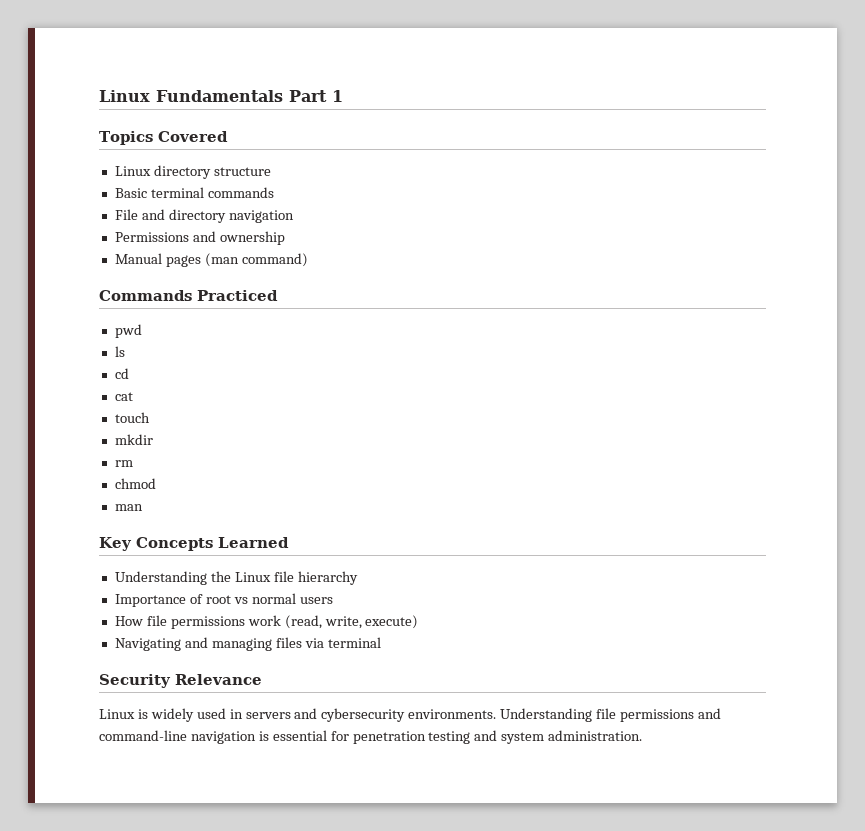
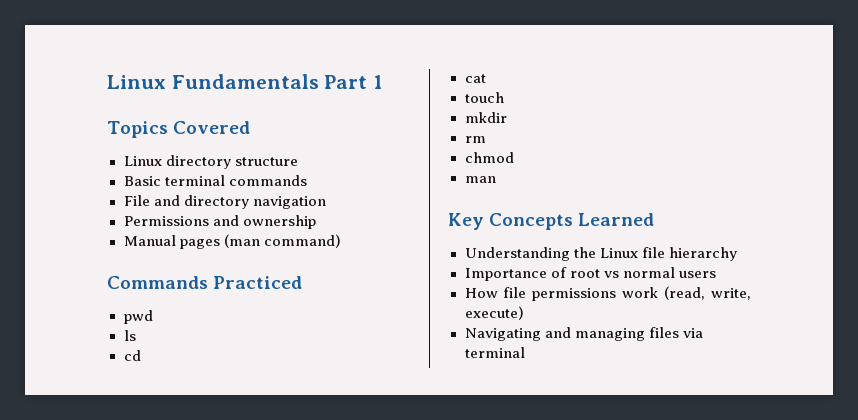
[99,674,262,688] [99,708,721,722] [99,730,643,744] // Security Relevance // Linux is widely used in servers and cybersecurity environments. Understanding file permissions and command-line navigation is essential for penetration testing and system administration. -> (525, 352) none

